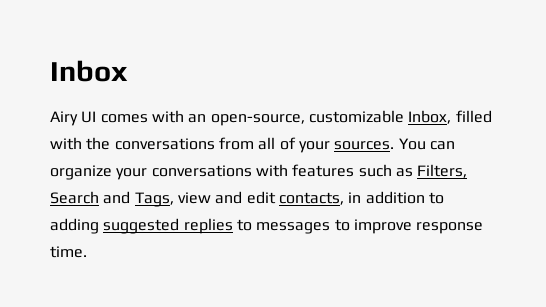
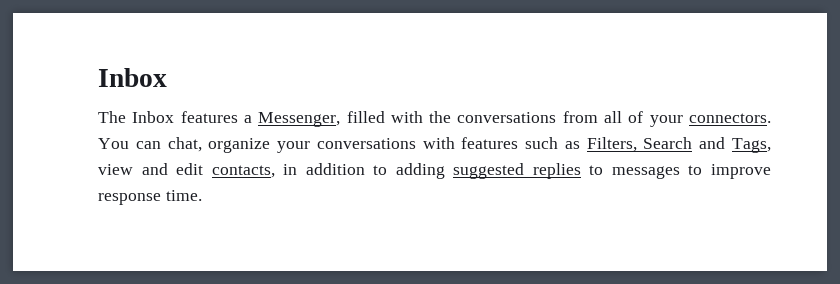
[50,110,452,126] Airy UI comes with an open-source, customizable Inbox, -> [98,111,341,127] The Inbox features a Messenger,
[334,141,395,150] sources. -> [689,113,771,123] connectors.
(455, 145) none -> [167,137,202,152] chat,

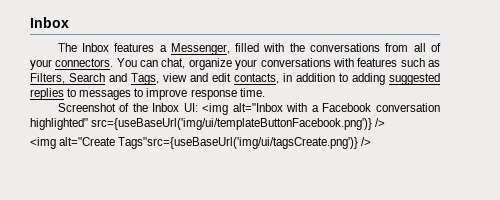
(202, 195) none -> [57,103,440,115] [30,118,386,130] [30,137,372,149] // Screenshot of the Inbox UI: <img alt="Inbox with a Facebook conversation highlighted" src={useBaseUrl('img/ui/templateButtonFacebook.png')} /> // <img alt="Create Tags"src={useBaseUrl('img/ui/tagsCreate.png')} />

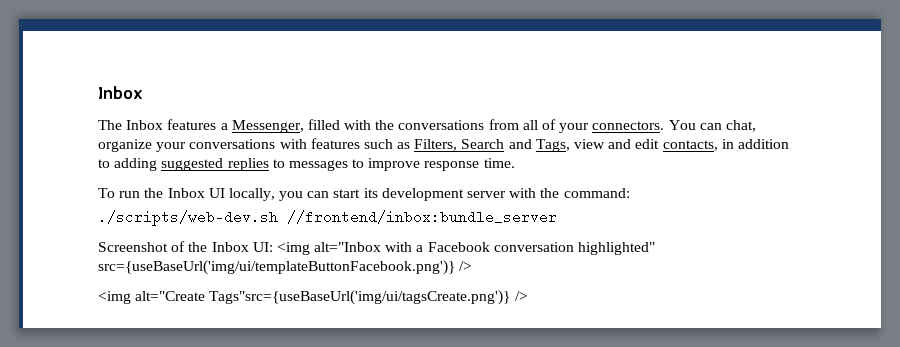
(265, 92) none -> [98,188,630,201] [98,210,557,226] // To run the Inbox UI locally, you can start its development server with the command: // ./scripts/web-dev.sh //frontend/inbox:bundle_server

